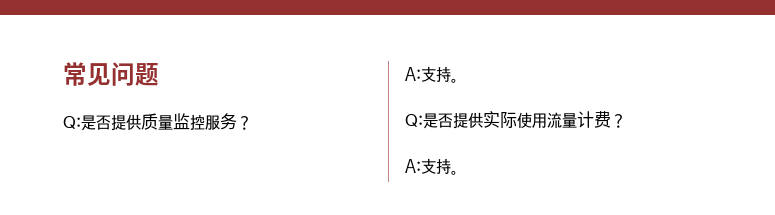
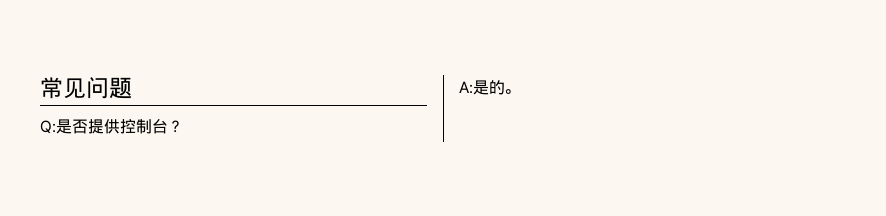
[141,113,252,130] [405,66,459,83] [405,111,626,129] [405,158,459,175] 质量监控服务？ // A:支持。 // Q:是否提供实际使用流量计费？ // A:支持。 -> [120,119,183,134] [459,80,520,95] 控制台？ // A:是的。

